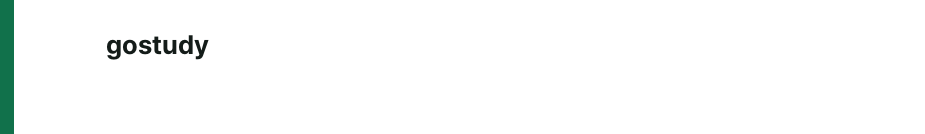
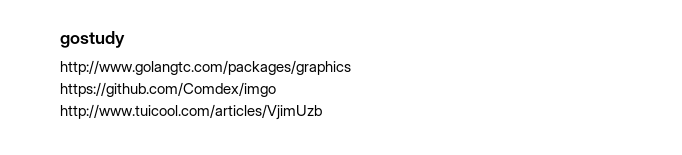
(209, 47) none -> [60,60,351,75] [60,82,276,97] [60,104,322,120] // http://www.golangtc.com/packages/graphics // https://github.com/Comdex/imgo // http://www.tuicool.com/articles/VjimUzb

